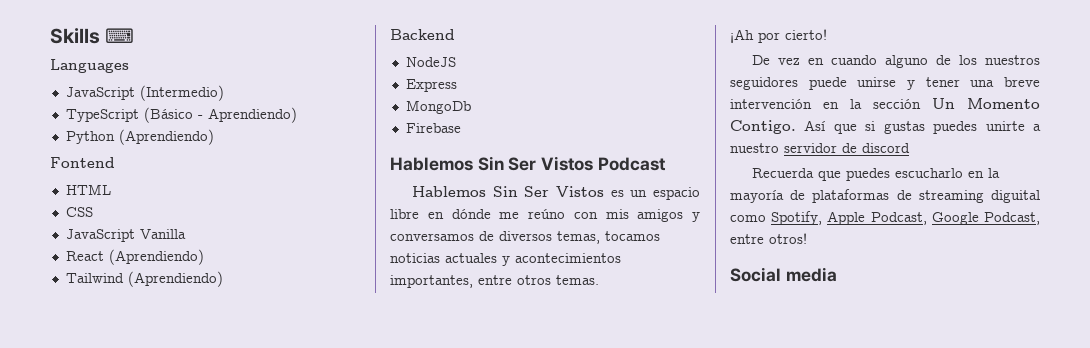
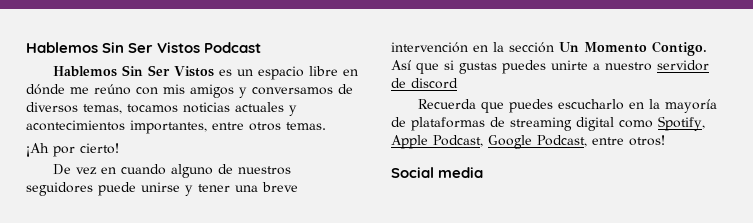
[50,28,135,44] [50,59,129,73] [65,85,224,101] [65,107,297,123] [65,129,214,145] [50,157,115,168] [65,184,111,195] [65,207,93,217] [65,229,186,242] [65,249,204,265] [65,271,223,287] [390,29,455,40] [405,57,456,67] [405,79,457,92] [405,100,471,114] [405,123,461,133] Skills ⌨ // Languages // JavaScript (Intermedio) // TypeScript (Básico - Aprendiendo) // Python (Aprendiendo) // Fontend // HTML // CSS // JavaScript Vanilla // React (Aprendiendo) // Tailwind (Aprendiendo) // Backend // NodeJS // Express // MongoDb // Firebase // -> (26, 47) none
[959,55,978,65] los -> (234, 169) none
[991,190,1040,203] diguital -> [576,117,614,131] digital

